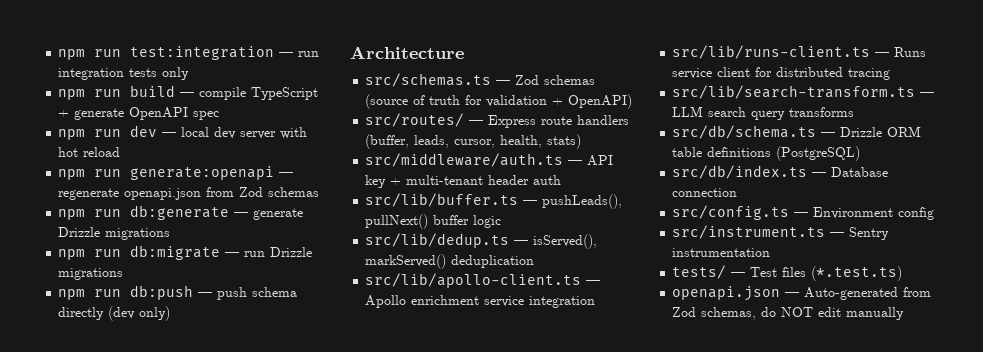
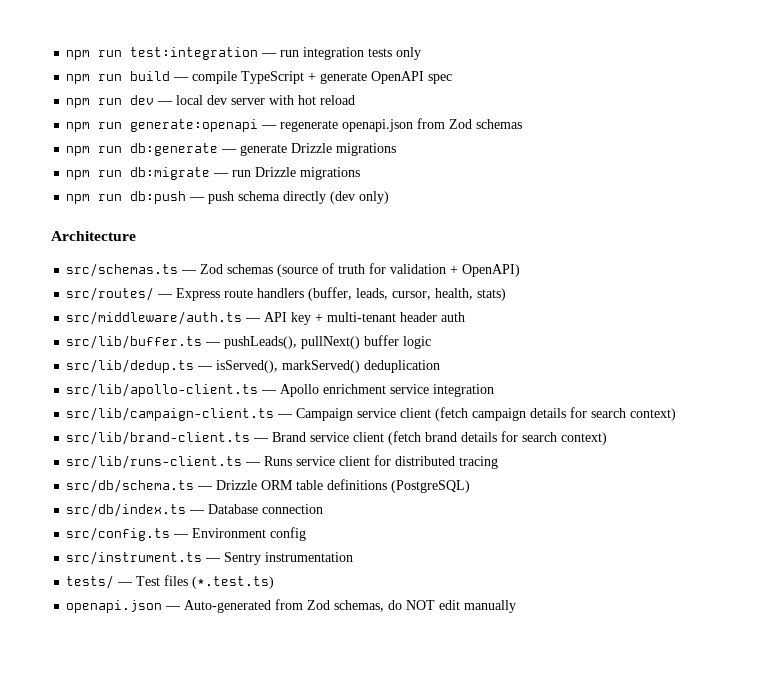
(596, 302) none -> [66,407,677,421] [66,431,608,445] // src/lib/campaign-client.ts — Campaign service client (fetch campaign details for search context) // src/lib/brand-client.ts — Brand service client (fetch brand details for search context)
[672,85,935,99] [672,106,855,120] // src/lib/search-transform.ts — LLM search query transforms -> (499, 462) none

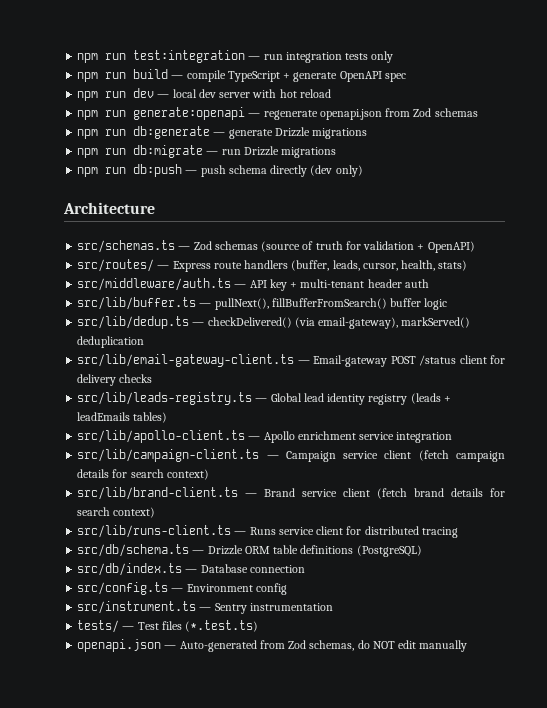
[224,336,361,349] pushLeads(), pullNext() -> [214,298,387,310] pullNext(), fillBufferFromSearch()
[216,360,279,373] isServed(), -> [207,317,399,329] checkDelivered() (via email-gateway),
(441, 366) none -> [77,354,506,367] [77,374,153,386] [77,392,451,405] [77,412,168,423] // src/lib/email-gateway-client.ts — Email-gateway POST /status client for delivery checks // src/lib/leads-registry.ts — Global lead identity registry (leads + leadEmails tables)

